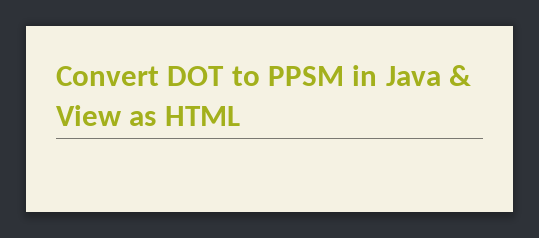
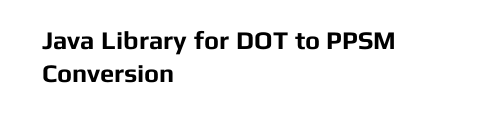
[56,65,472,86] [56,105,240,126] Convert DOT to PPSM in Java & View as HTML -> [42,30,397,55] [42,65,174,83] Java Library for DOT to PPSM Conversion

